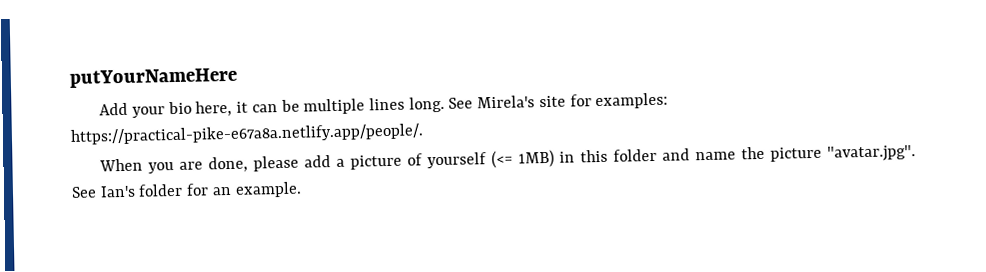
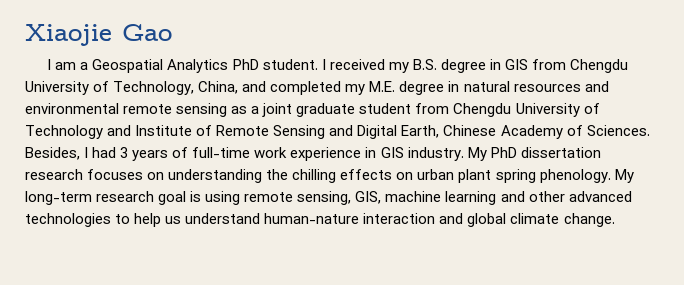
[69,67,237,88] [99,92,669,118] [70,123,424,145] [99,145,917,174] [71,181,302,198] putYourNameHere // Add your bio here, it can be multiple lines long. See Mirela's site for examples: https://practical-pike-e67a8a.netlify.app/people/. // When you are done, please add a picture of yourself (<= 1MB) in this folder and name the picture "avatar.jpg". See Ian's folder for an example. -> [25,24,172,46] [47,59,628,73] [25,81,609,95] [25,103,600,117] [25,125,650,139] [25,147,601,161] [25,169,634,183] [25,191,632,205] [25,213,615,227] Xiaojie Gao // I am a Geospatial Analytics PhD student. I received my B.S. degree in GIS from Chengdu University of Technology, China, and completed my M.E. degree in natural resources and environmental remote sensing as a joint graduate student from Chengdu University of Technology and Institute of Remote Sensing and Digital Earth, Chinese Academy of Sciences. Besides, I had 3 years of full-time work experience in GIS industry. My PhD dissertation research focuses on understanding the chilling effects on urban plant spring phenology. My long-term research goal is using remote sensing, GIS, machine learning and other advanced technologies to help us understand human-nature interaction and global climate change.

